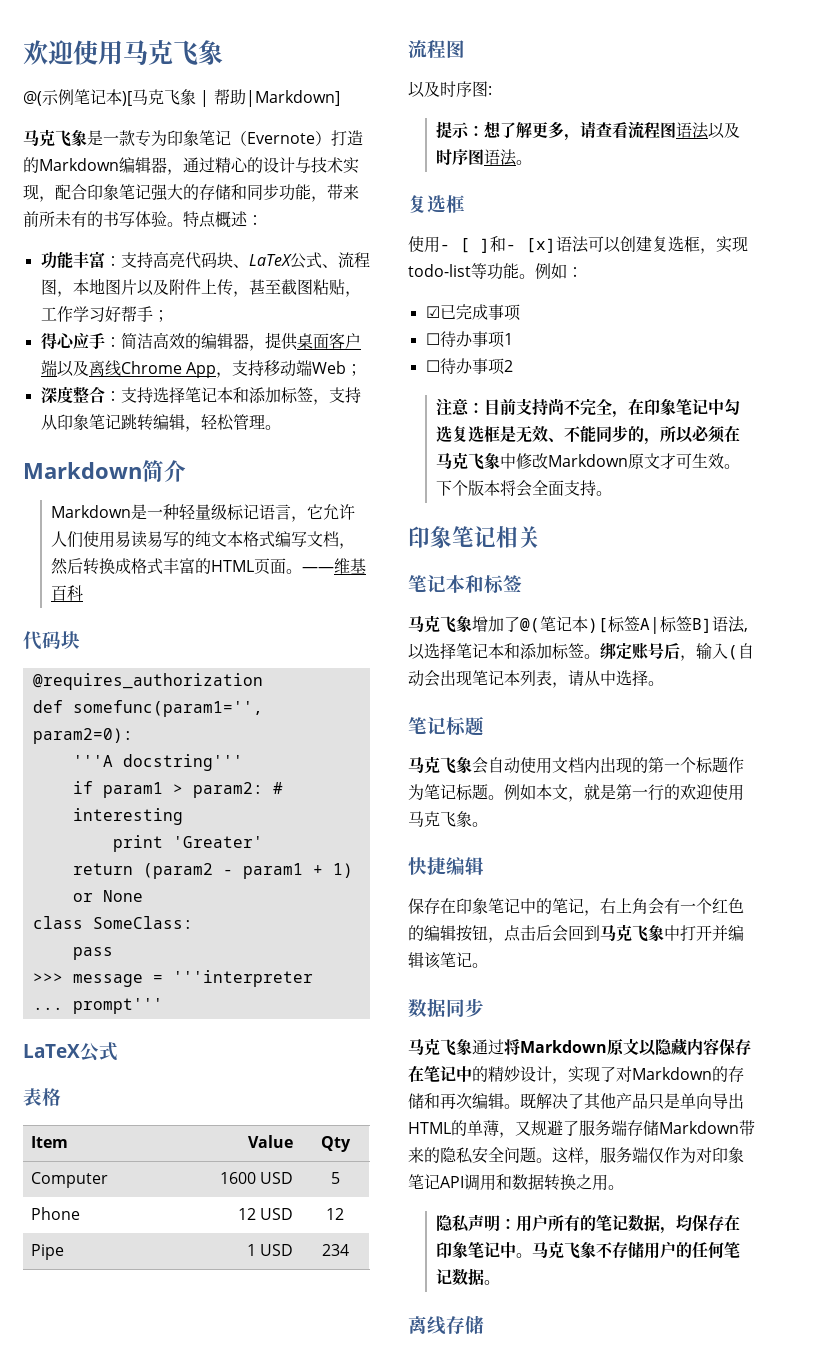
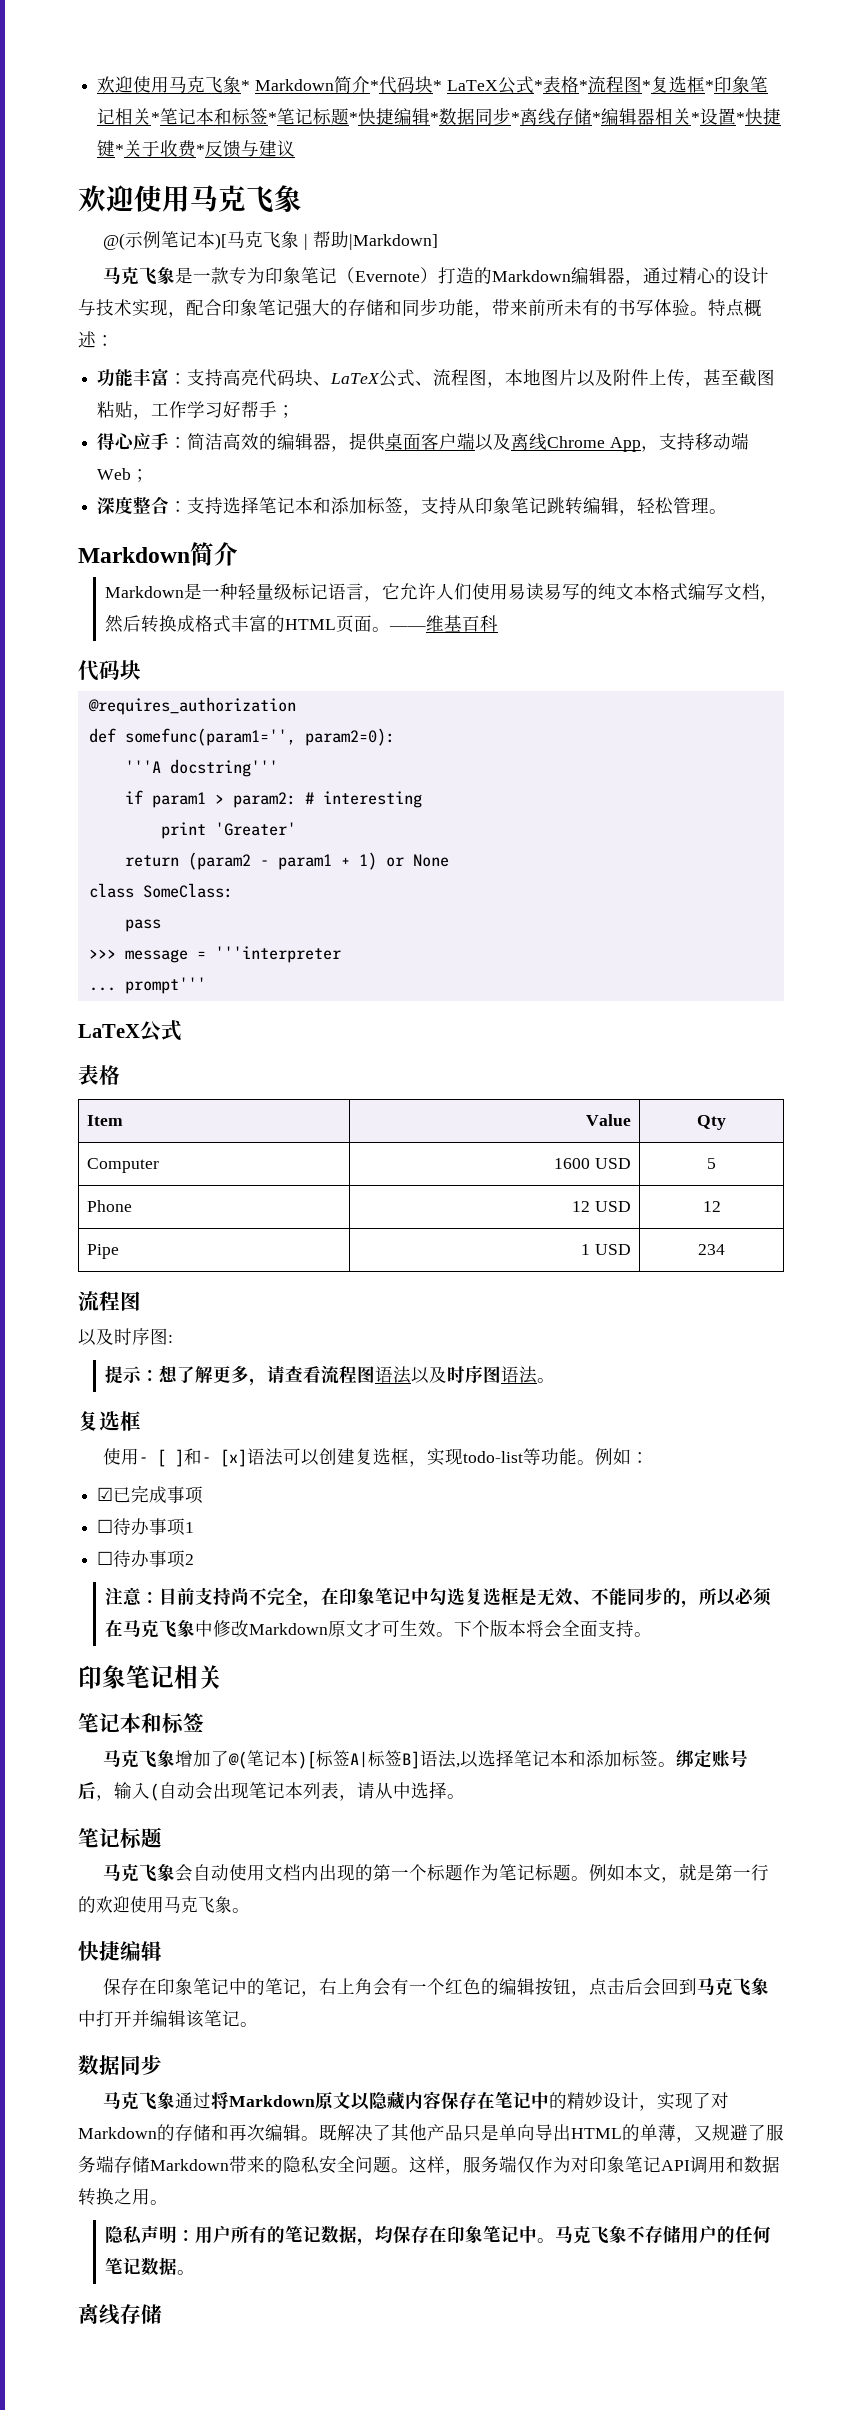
[23,40,223,66] 欢迎使用马克飞象 -> [97,76,768,94] [97,107,782,126] [97,140,296,158] [78,185,302,213] 欢迎使用马克飞象* Markdown简介*代码块* LaTeX公式*表格*流程图*复选框*印象笔记相关*笔记本和标签*笔记标题*快捷编辑*数据同步*离线存储*编辑器相关*设置*快捷键*关于收费*反馈与建议 // 欢迎使用马克飞象

